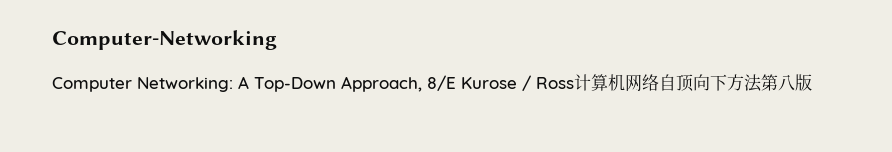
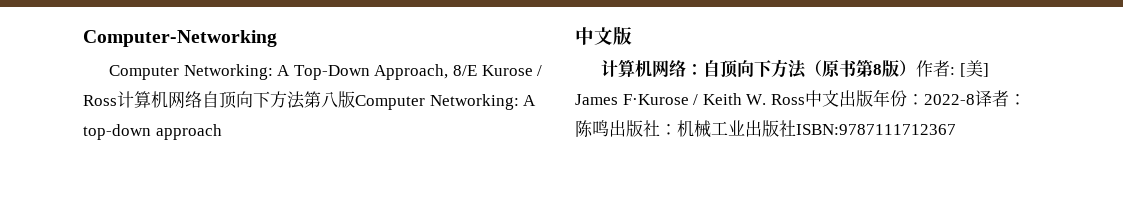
(812, 82) none -> [355,94,537,110] [83,124,222,140] [575,26,632,45] [601,59,989,79] [575,89,1026,107] [575,120,956,138] Computer Networking: A top-down approach // 中文版 // 计算机网络：自顶向下方法（原书第8版）作者: [美] James F·Kurose / Keith W. Ross中文出版年份：2022-8译者：陈鸣出版社：机械工业出版社ISBN:9787111712367

